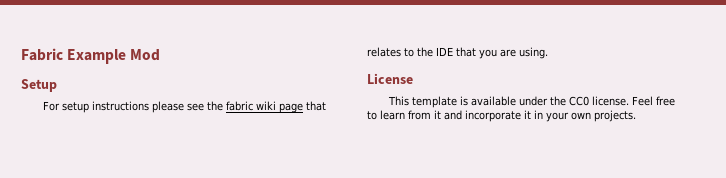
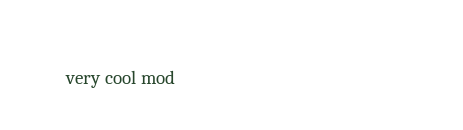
[21,48,161,64] [21,79,57,92] [42,101,326,113] [367,47,548,59] [367,73,413,84] [387,96,675,108] [367,110,636,122] Fabric Example Mod // Setup // For setup instructions please see the fabric wiki page that relates to the IDE that you are using. // License // This template is available under the CC0 license. Feel free to learn from it and incorporate it in your own projects. -> [65,70,176,88] very cool mod

